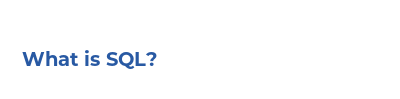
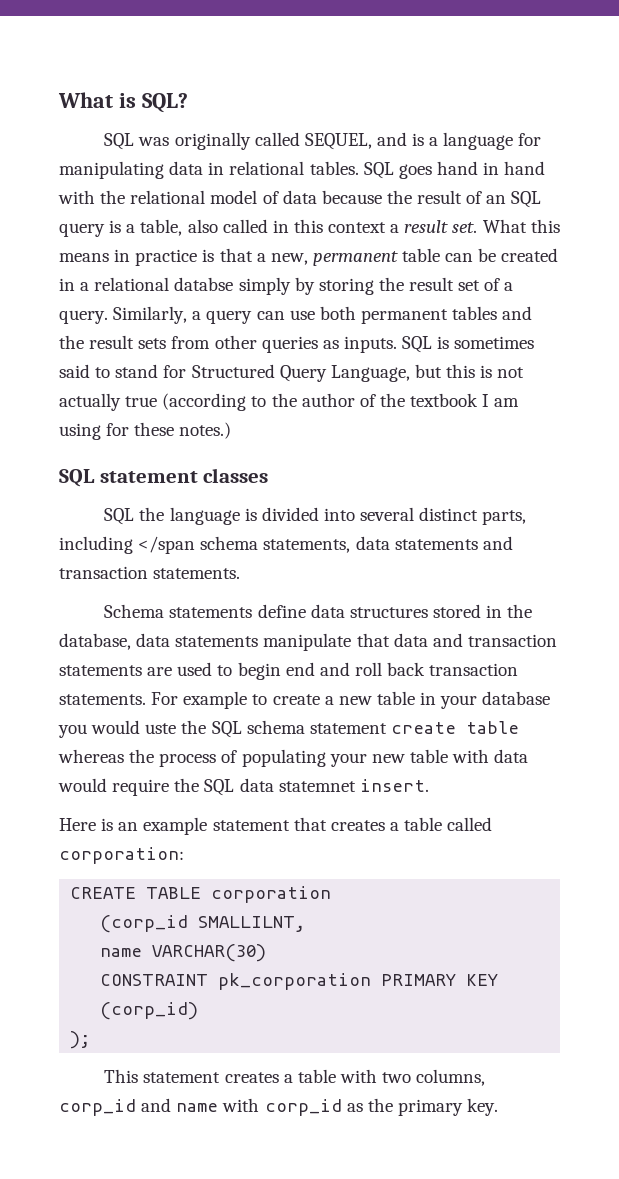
(157, 60) none -> [104,132,542,150] [59,161,546,179] [58,190,542,208] [59,219,560,237] [59,248,559,266] [59,277,514,295] [59,306,533,324] [59,335,535,353] [59,364,525,382] [59,393,520,411] [59,422,232,440] [59,468,269,487] [104,507,527,525] [59,536,513,554] [59,566,241,579] [104,604,533,618] [59,633,557,651] [59,662,519,680] [59,691,551,709] [58,720,519,738] [58,749,529,767] [58,778,429,796] [59,817,493,835] [59,847,184,864] [70,886,332,903] [100,915,306,933] [100,944,267,962] [100,973,499,990] [100,1002,199,1020] [70,1031,91,1049] [104,1069,486,1086] [59,1098,499,1116] // SQL was originally called SEQUEL, and is a language for manipulating data in relational tables. SQL goes hand in hand with the relational model of data because the result of an SQL query is a table, also called in this context a result set. What this means in practice is that a new, permanent table can be created in a relational databse simply by storing the result set of a query. Similarly, a query can use both permanent tables and the result sets from other queries as inputs. SQL is sometimes said to stand for Structured Query Language, but this is not actually true (according to the author of the textbook I am using for these notes.) // SQL statement classes // SQL the language is divided into several distinct parts, including </span schema statements, data statements and transaction statements. // Schema statements define data structures stored in the database, data statements manipulate that data and transaction statements are used to begin end and roll back transaction statements. For example to create a new table in your database you would uste the SQL schema statement create table whereas the process of populating your new table with data would require the SQL data statemnet insert. // Here is an example statement that creates a table called corporation: // CREATE TABLE corporation // (corp_id SMALLILNT, // name VARCHAR(30) // CONSTRAINT pk_corporation PRIMARY KEY (corp_id) // ); // This statement creates a table with two columns, corp_id and name with corp_id as the primary key.

